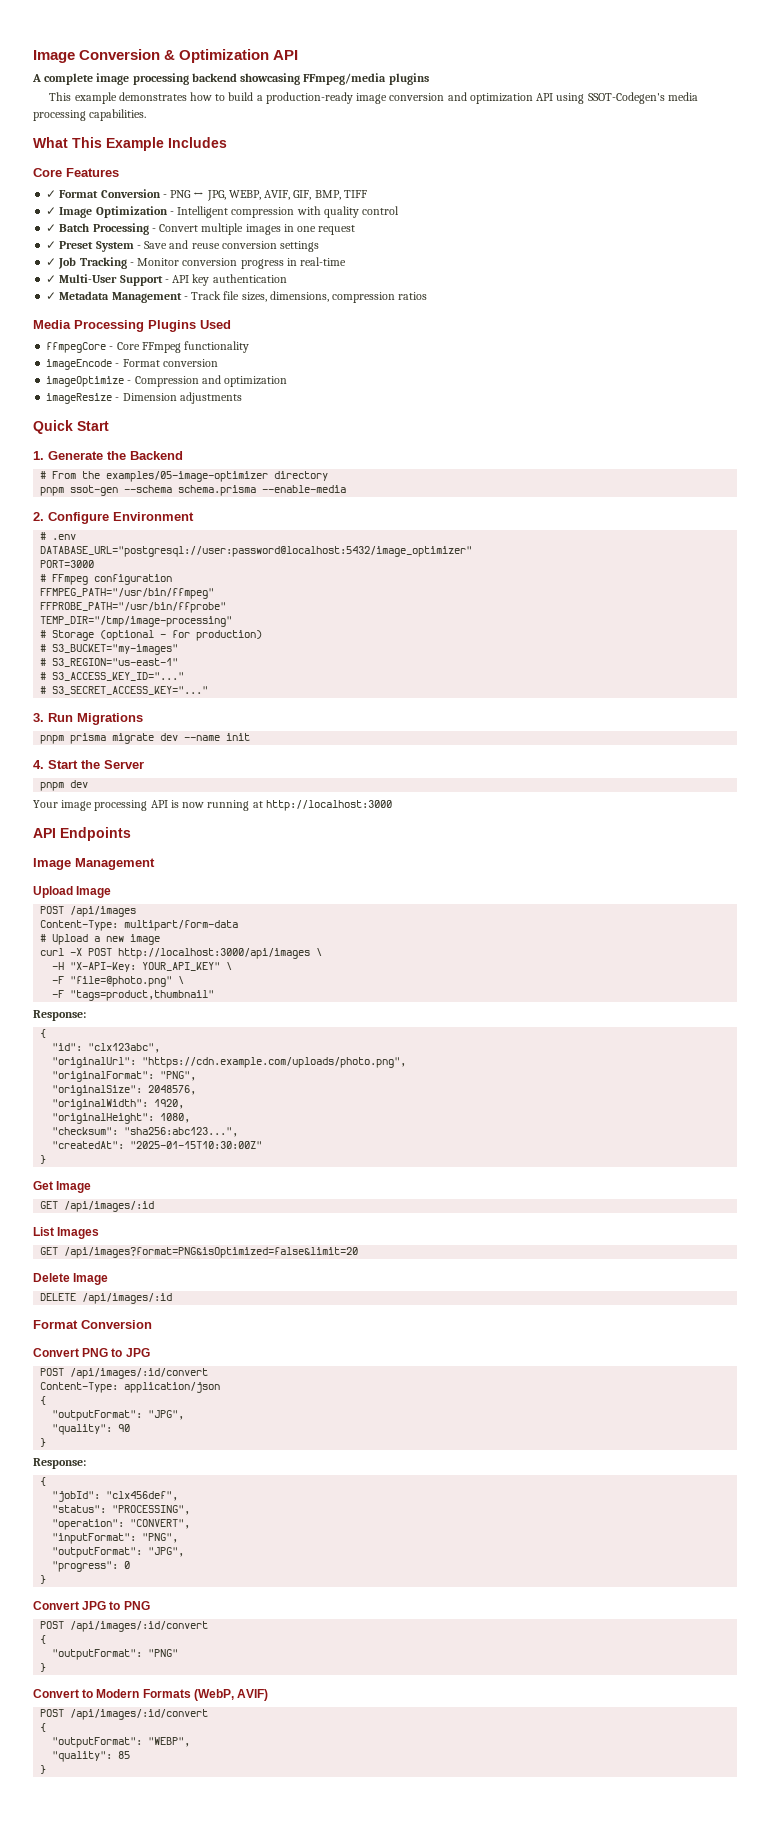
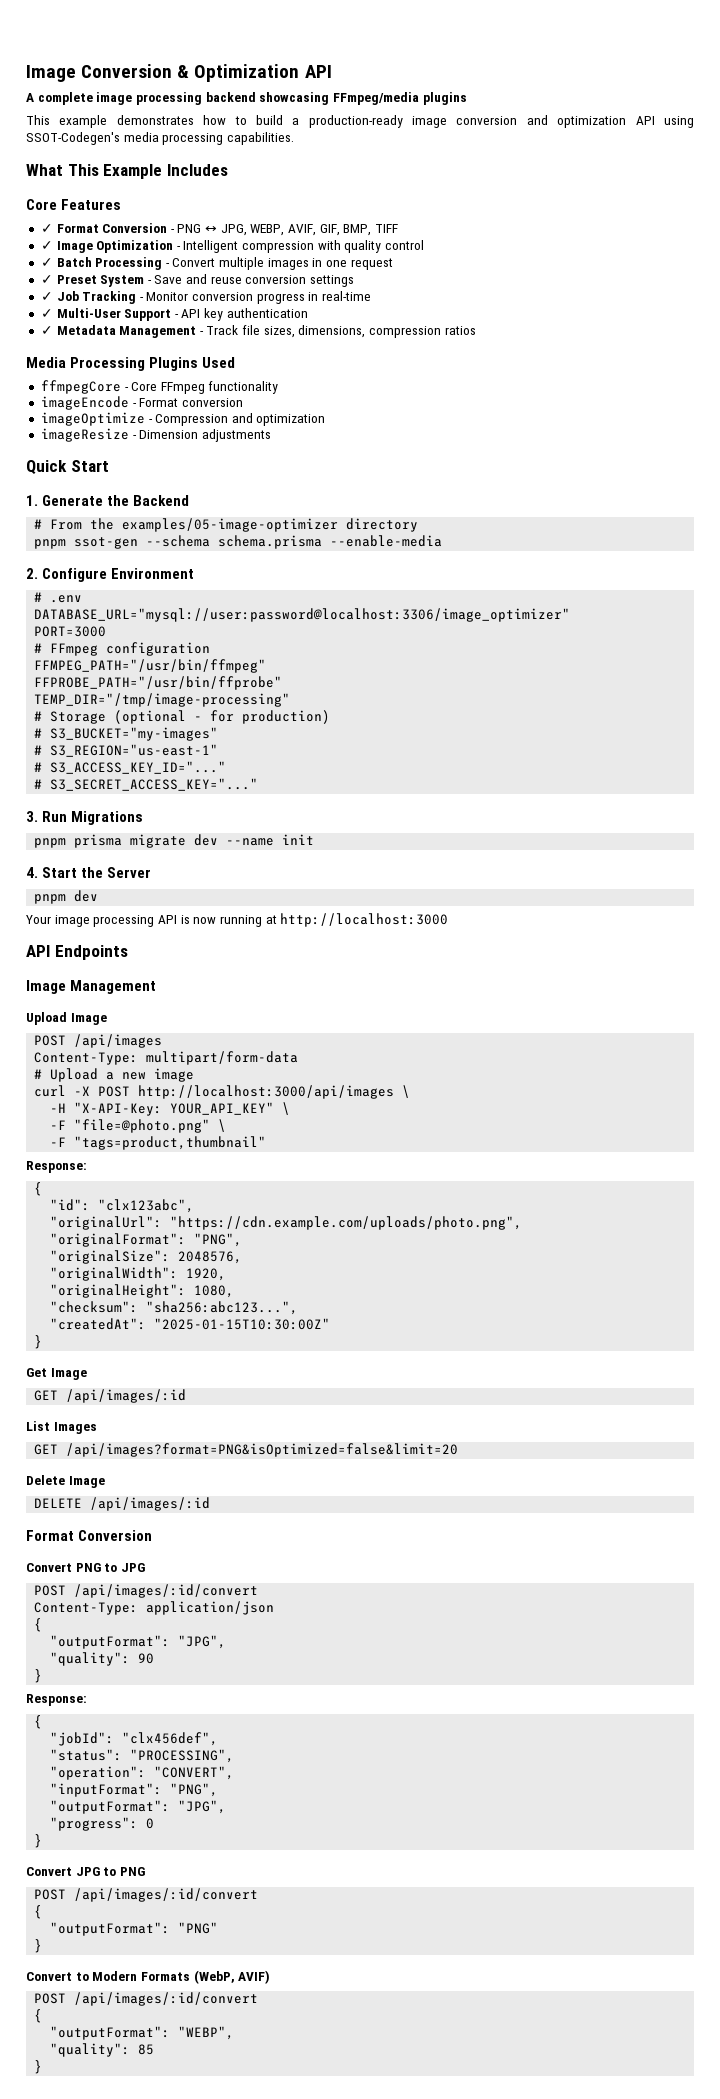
[40,546,473,557] DATABASE_URL="postgresql://user:password@localhost:5432/image_optimizer" -> [34,608,571,622] DATABASE_URL="mysql://user:password@localhost:3306/image_optimizer"

